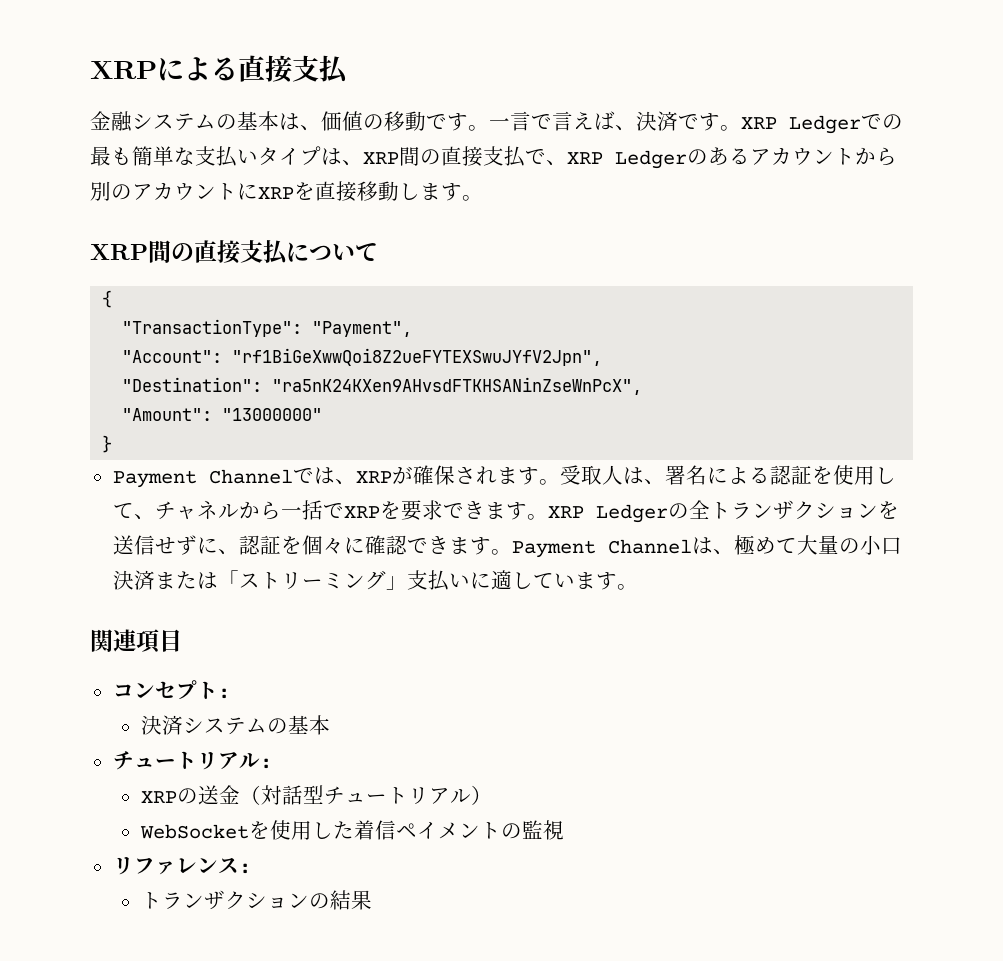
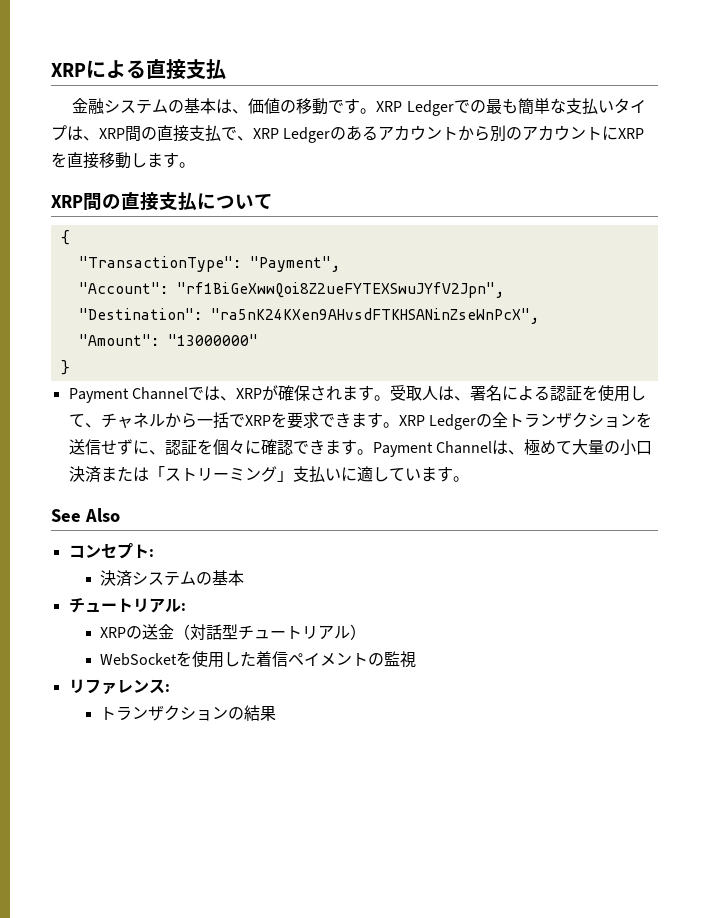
[489,111,741,131] 一言で言えば、決済です。 -> (377, 111) none
[90,629,182,653] 関連項目 -> [51,508,120,522] See Also

